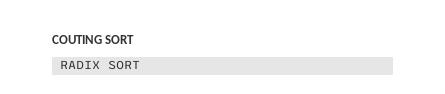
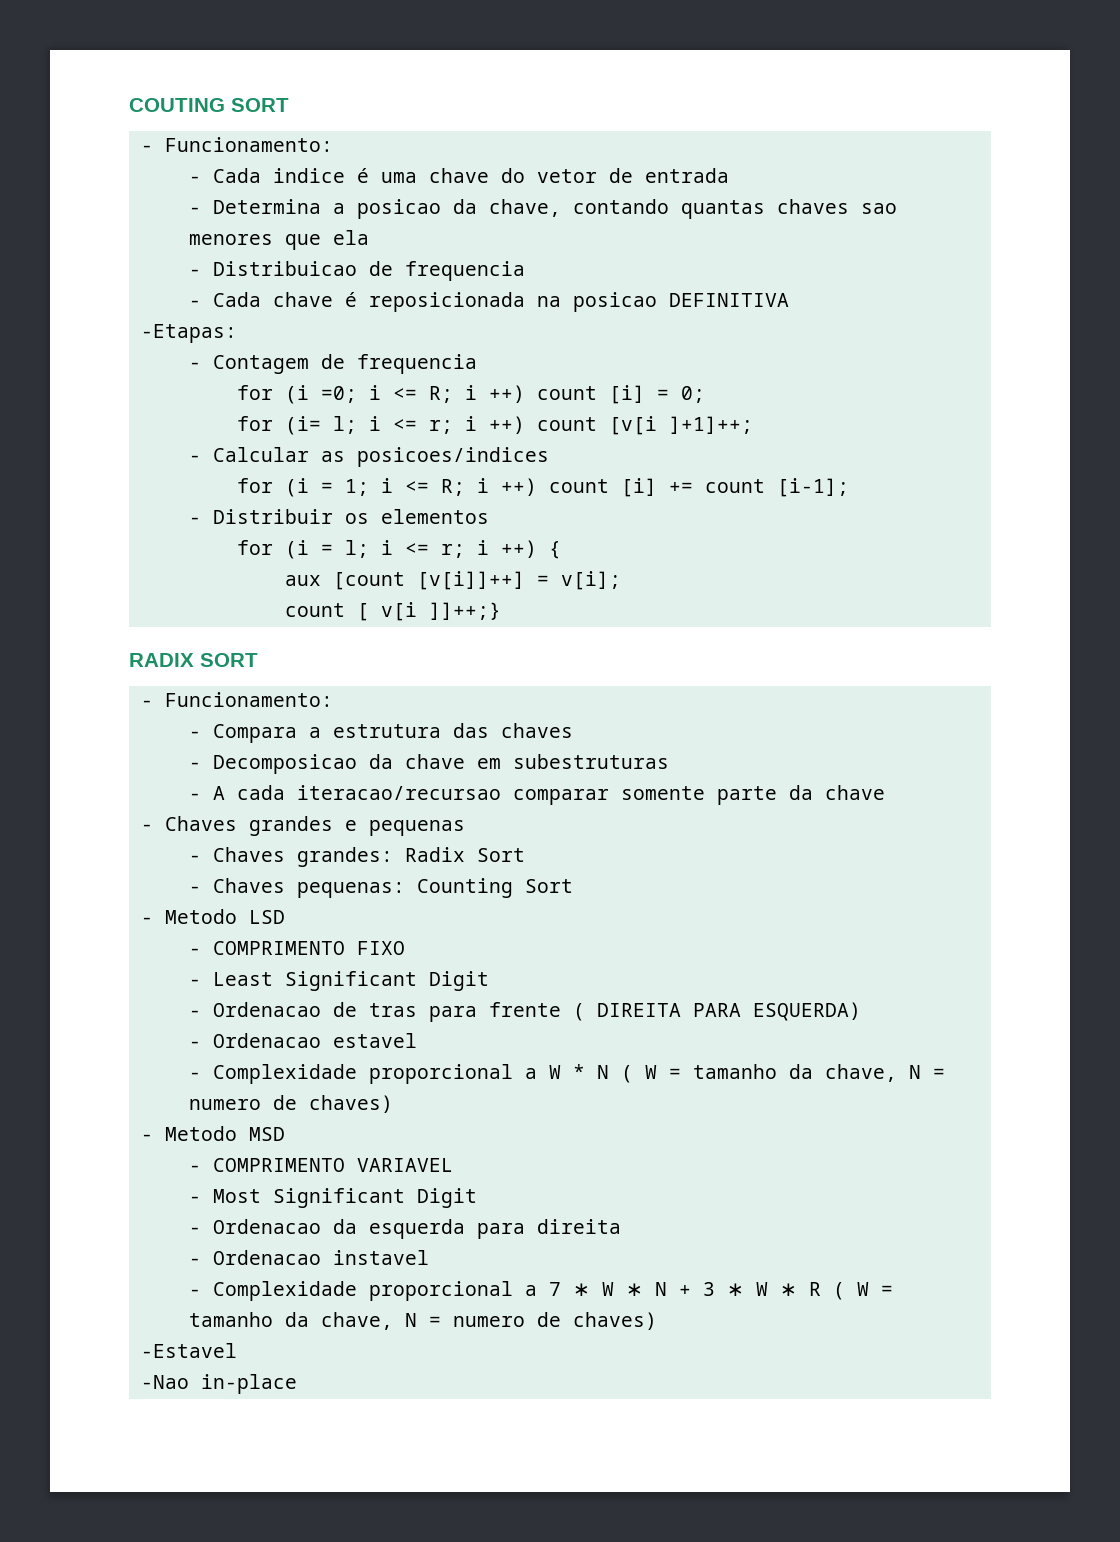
[59,60,140,70] RADIX SORT -> [141,137,334,152] [189,168,730,183] [189,199,898,219] [189,230,370,250] [189,261,526,281] [189,292,790,312] [141,324,238,343] [189,354,478,374] [237,385,706,404] [237,416,754,435] [189,447,550,467] [237,478,850,497] [189,509,490,524] [237,540,562,559] [285,571,622,590] [285,602,502,621] [129,653,258,667] [141,692,334,707] [189,723,574,743] [189,754,670,774] [189,785,886,805] [141,816,466,836] [189,847,526,867] [189,878,574,898] [141,909,286,924] [189,941,406,955] [189,971,490,991] [189,1002,862,1022] [189,1033,418,1048] [189,1064,946,1084] [189,1095,394,1113] [141,1126,286,1141] [189,1158,454,1172] [189,1188,478,1208] [189,1219,622,1239] [189,1250,430,1265] [189,1281,894,1301] [189,1312,658,1330] [141,1343,238,1358] [141,1374,298,1394] - Funcionamento: // - Cada indice é uma chave do vetor de entrada // - Determina a posicao da chave, contando quantas chaves sao menores que ela // - Distribuicao de frequencia // - Cada chave é reposicionada na posicao DEFINITIVA // -Etapas: // - Contagem de frequencia // for (i =0; i <= R; i ++) count [i] = 0; // for (i= l; i <= r; i ++) count [v[i ]+1]++; // - Calcular as posicoes/indices // for (i = 1; i <= R; i ++) count [i] += count [i-1]; // - Distribuir os elementos // for (i = l; i <= r; i ++) { // aux [count [v[i]]++] = v[i]; // count [ v[i ]]++;} // RADIX SORT // - Funcionamento: // - Compara a estrutura das chaves // - Decomposicao da chave em subestruturas // - A cada iteracao/recursao comparar somente parte da chave // - Chaves grandes e pequenas // - Chaves grandes: Radix Sort // - Chaves pequenas: Counting Sort // - Metodo LSD // - COMPRIMENTO FIXO // - Least Significant Digit // - Ordenacao de tras para frente ( DIREITA PARA ESQUERDA) // - Ordenacao estavel // - Complexidade proporcional a W * N ( W = tamanho da chave, N = numero de chaves) // - Metodo MSD // - COMPRIMENTO VARIAVEL // - Most Significant Digit // - Ordenacao da esquerda para direita // - Ordenacao instavel // - Complexidade proporcional a 7 ∗ W ∗ N + 3 ∗ W ∗ R ( W = tamanho da chave, N = numero de chaves) // -Estavel // -Nao in-place

